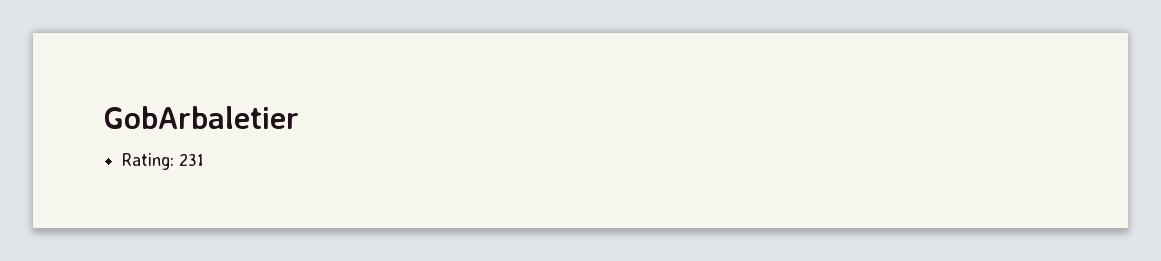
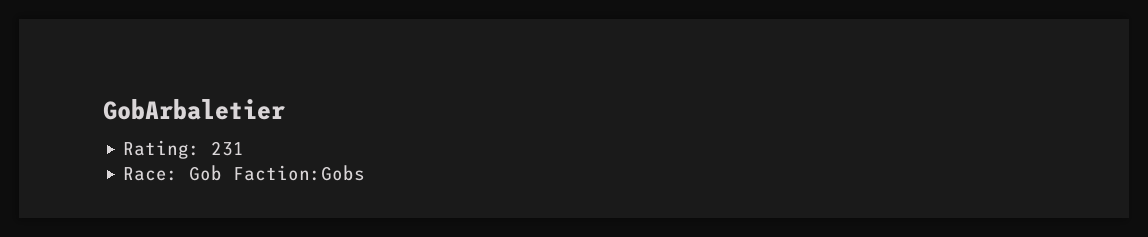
(205, 159) none -> [123,165,366,181] // Race: Gob Faction:Gobs

